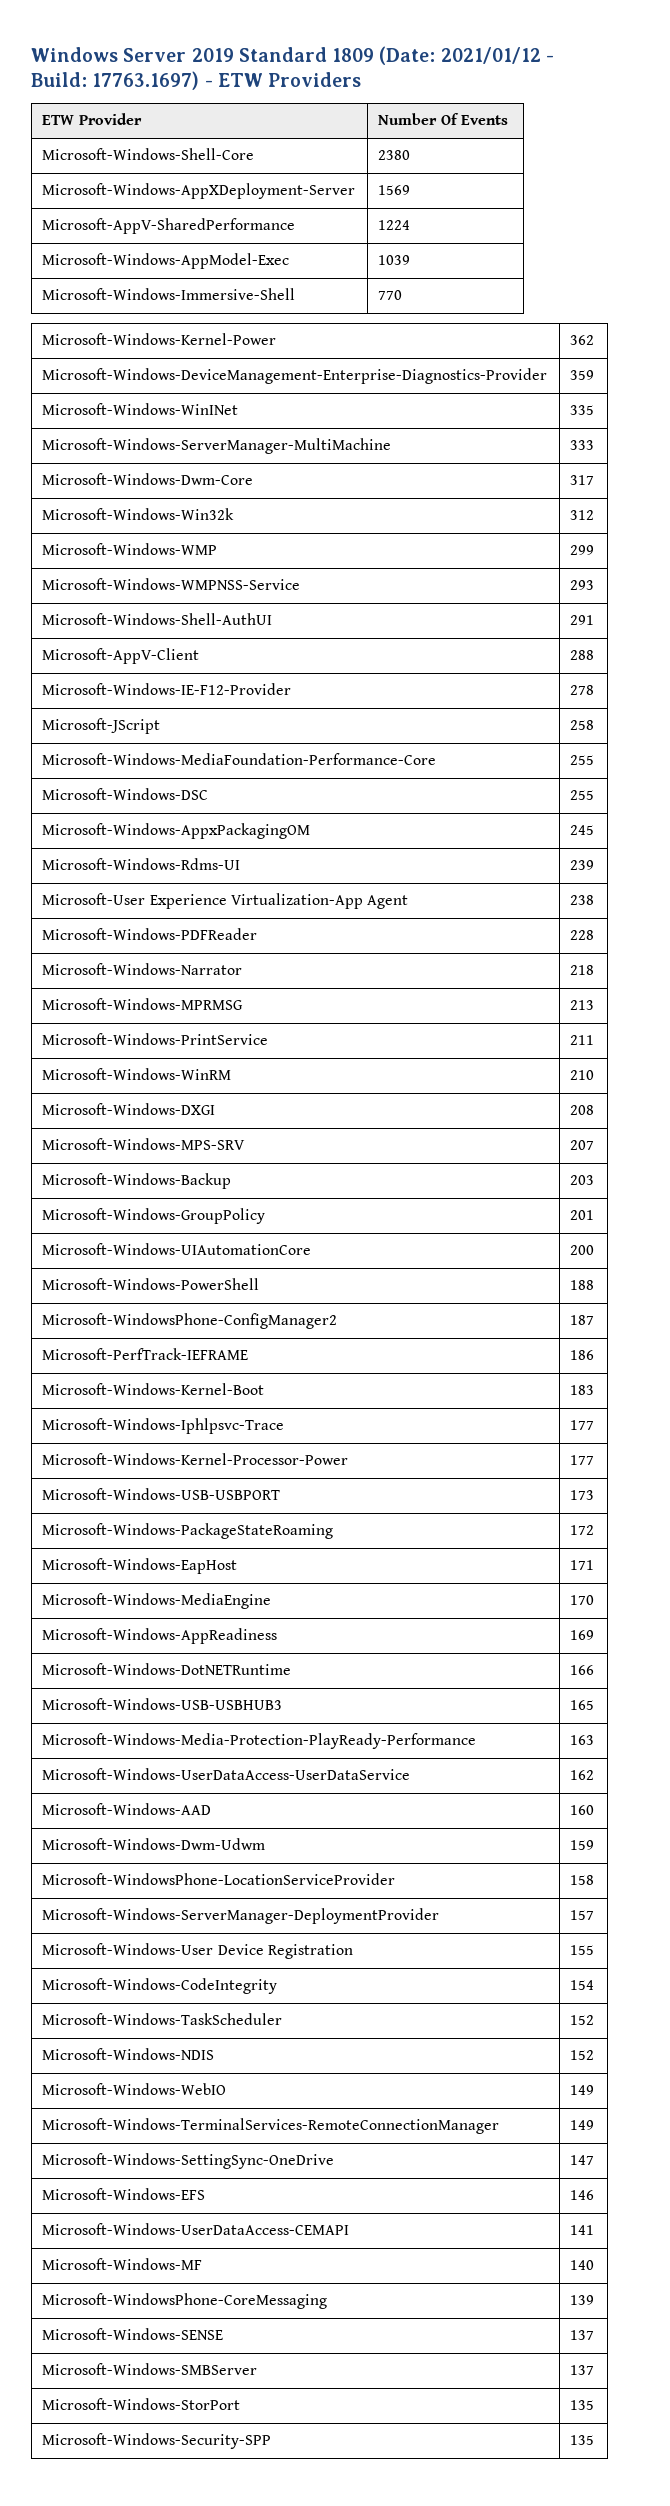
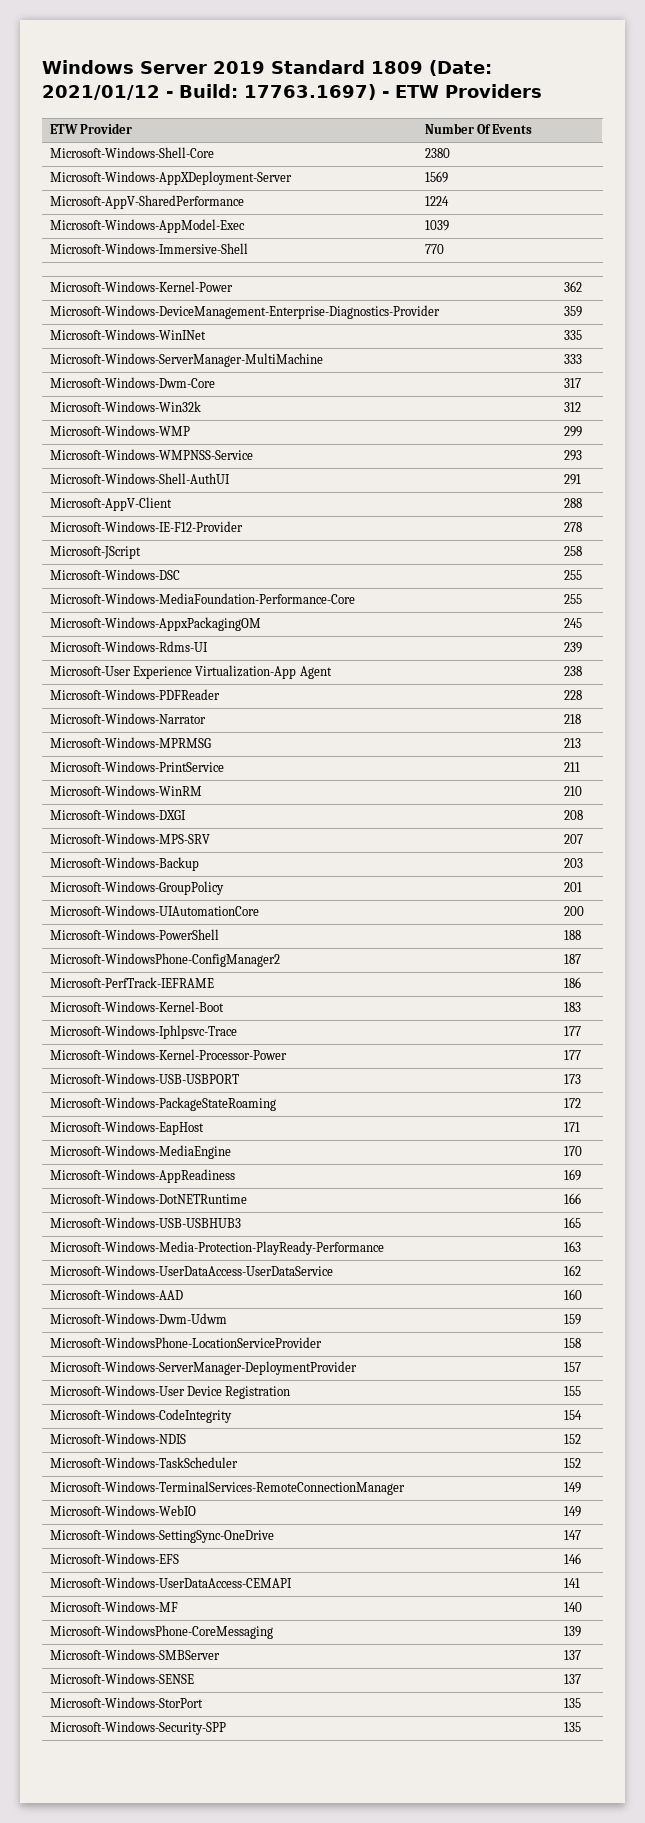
[42,753,437,765] [570,755,595,765] [42,788,209,800] Microsoft-Windows-MediaFoundation-Performance-Core | 255 // Microsoft-Windows-DSC -> [49,569,180,580] [563,570,582,580] [49,593,355,604] Microsoft-Windows-DSC | 255 // Microsoft-Windows-MediaFoundation-Performance-Core
(595, 1985) none -> [49,1433,186,1444] [563,1434,581,1444] // Microsoft-Windows-NDIS | 152
[42,2048,215,2060] [570,2050,595,2060] [42,2083,227,2095] [570,2085,595,2095] [42,2118,500,2134] Microsoft-Windows-NDIS | 152 // Microsoft-Windows-WebIO | 149 // Microsoft-Windows-TerminalServices-RemoteConnectionManager -> [49,1481,405,1495] [563,1482,581,1493] [49,1505,196,1516] Microsoft-Windows-TerminalServices-RemoteConnectionManager | 149 // Microsoft-Windows-WebIO
[42,2328,224,2340] [570,2330,595,2340] [42,2363,258,2375] Microsoft-Windows-SENSE | 137 // Microsoft-Windows-SMBServer -> [49,1649,220,1660] [563,1650,581,1660] [49,1673,194,1684] Microsoft-Windows-SMBServer | 137 // Microsoft-Windows-SENSE

